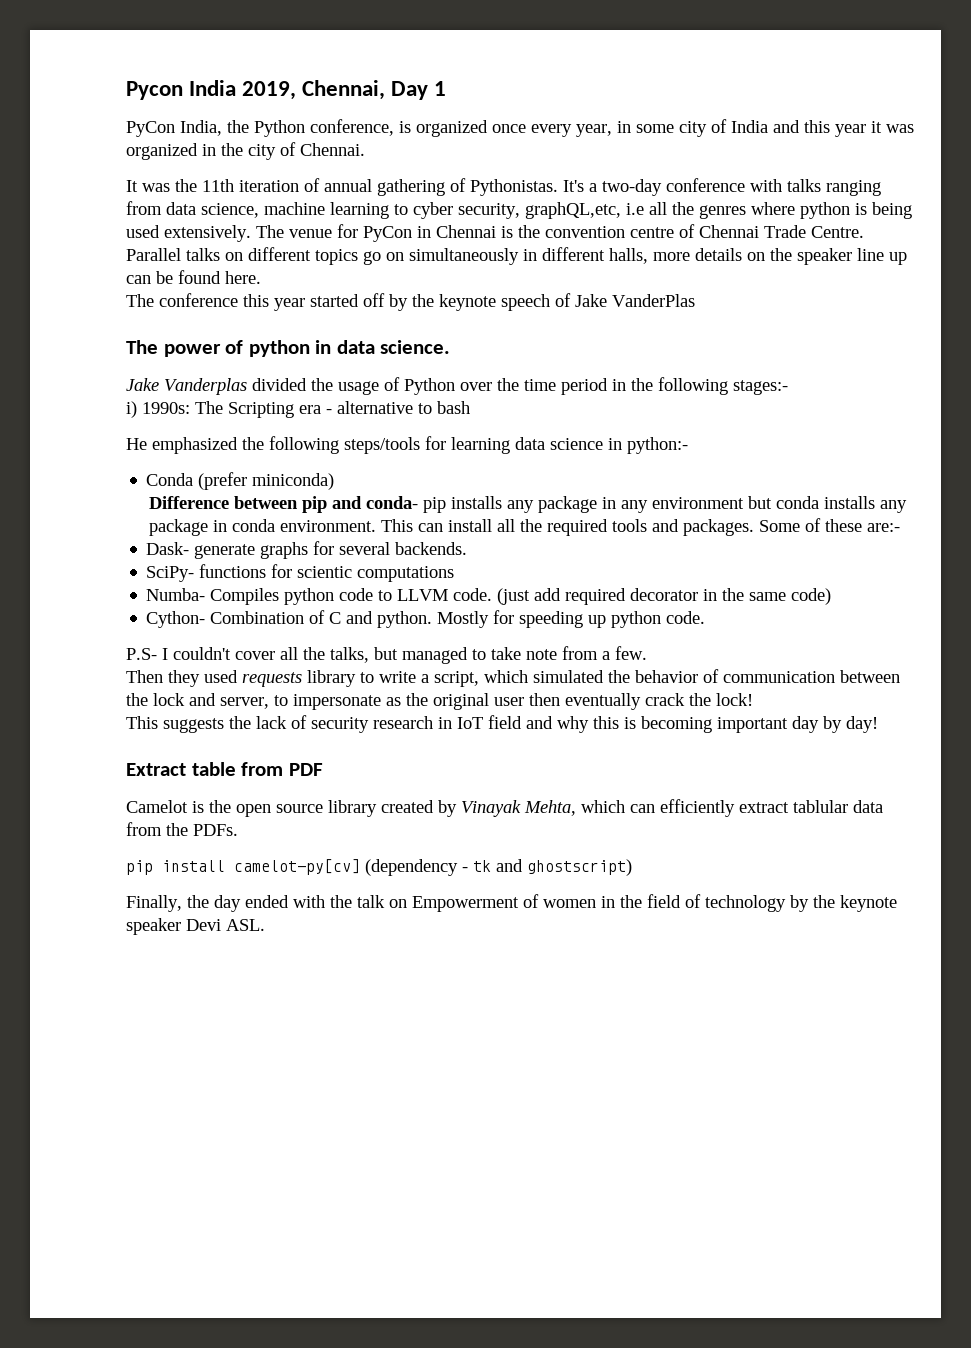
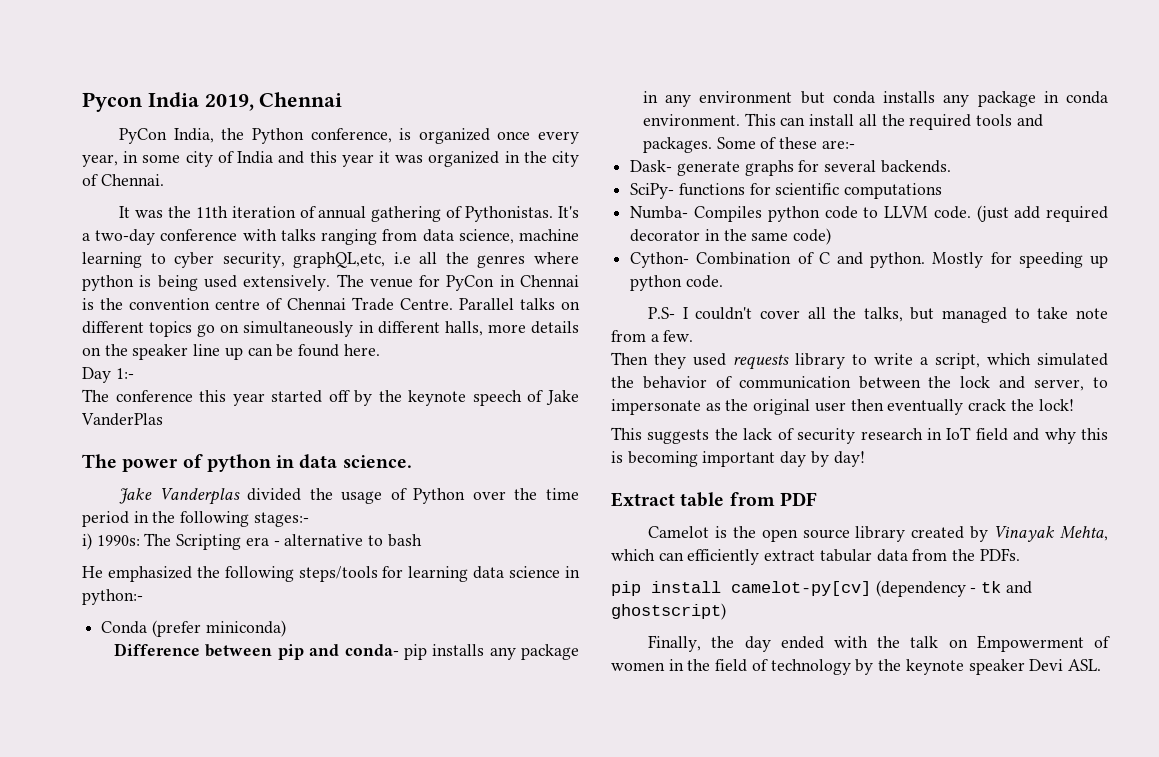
[302,80,447,100] Chennai, Day 1 -> [259,92,343,107] Chennai
(261, 277) none -> [82,367,134,383] // Day 1:-
[297,566,353,578] scientic -> [775,183,840,195] scientific
[793,800,848,813] tablular -> [819,549,872,562] tabular

